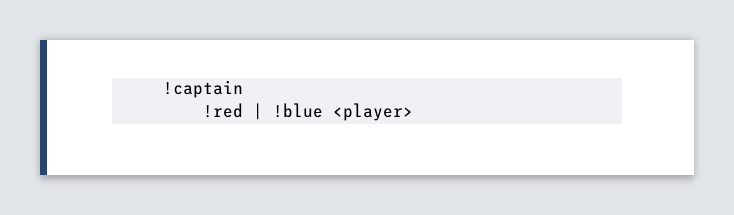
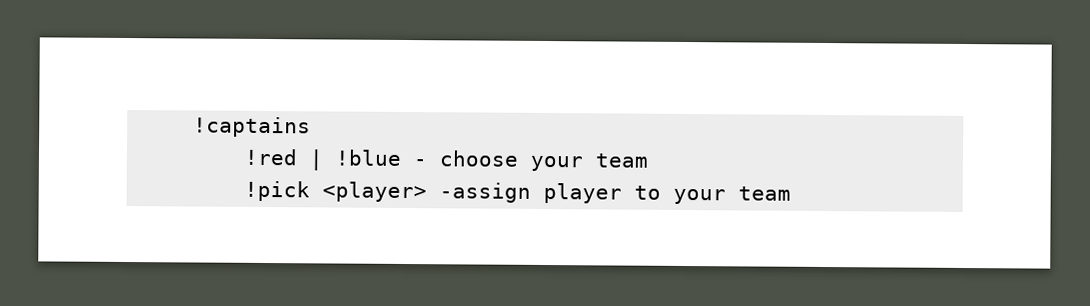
[163,80,244,98] !captain -> [192,116,311,138] !captains
[333,103,414,121] <player> -> [412,150,648,172] [243,180,791,205] - choose your team // !pick <player> -assign player to your team

